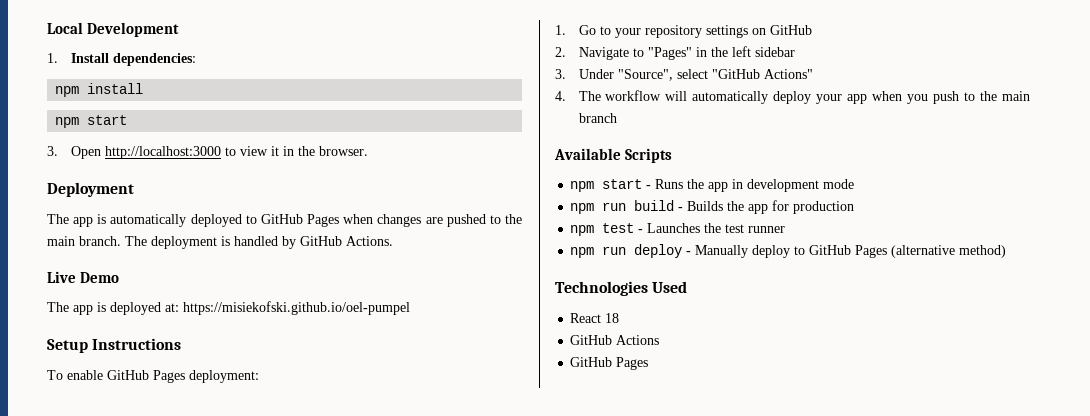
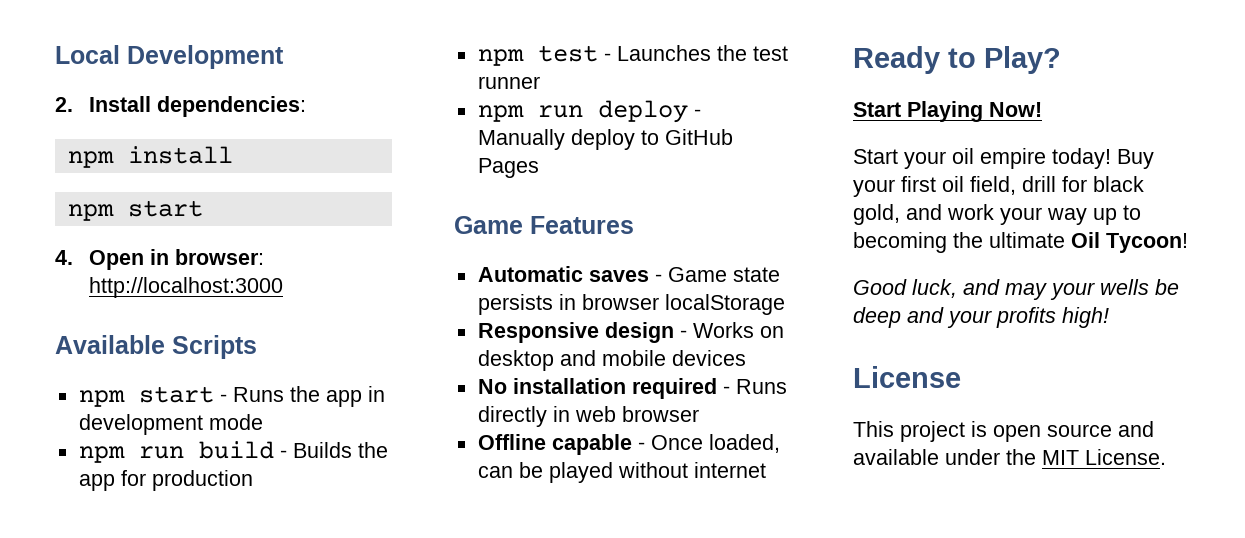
[47,53,58,63] 1. -> [55,97,73,112] 2.
[47,146,368,159] [47,182,134,197] [47,214,522,227] [47,236,393,249] [47,271,119,283] [47,301,410,315] [47,338,182,353] [47,370,259,383] [555,25,812,38] [555,46,795,60] [555,69,813,81] [555,90,1031,104] [578,113,617,123] 3. Open http://localhost:3000 to view it in the browser. // Deployment // The app is automatically deployed to GitHub Pages when changes are pushed to the main branch. The deployment is handled by GitHub Actions. // Live Demo // The app is deployed at: https://misiekofski.github.io/oel-pumpel // Setup Instructions // To enable GitHub Pages deployment: // 1. Go to your repository settings on GitHub // 2. Navigate to "Pages" in the left sidebar // 3. Under "Source", select "GitHub Actions" // 4. The workflow will automatically deploy your app when you push to the main branch -> [55,249,264,270] [88,277,283,298] 4. Open in browser: http://localhost:3000
[891,245,1007,258] [555,281,688,296] [570,313,620,323] [570,335,660,345] [570,357,649,370] (alternative method) // Technologies Used // React 18 // GitHub Actions // GitHub Pages -> [454,216,634,234] [477,266,780,282] [477,294,785,315] [477,322,784,343] [477,350,746,371] [477,378,787,399] [477,406,699,427] [477,434,780,455] [477,462,766,483] [853,46,1061,74] [853,101,1042,122] [853,148,1154,169] [853,176,1144,197] [853,204,1141,225] [853,232,1188,253] [853,279,1179,300] [853,307,1109,328] [853,366,961,388] [853,421,1154,442] [853,449,1166,465] // Game Features // Automatic saves - Game state persists in browser localStorage // Responsive design - Works on desktop and mobile devices // No installation required - Runs directly in web browser // Offline capable - Once loaded, can be played without internet // Ready to Play? // Start Playing Now! // Start your oil empire today! Buy your first oil field, drill for black gold, and work your way up to becoming the ultimate Oil Tycoon! // Good luck, and may your wells be deep and your profits high! // License // This project is open source and available under the MIT License.

